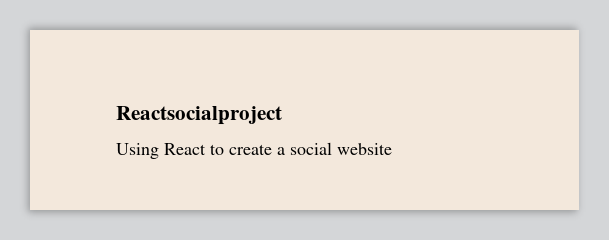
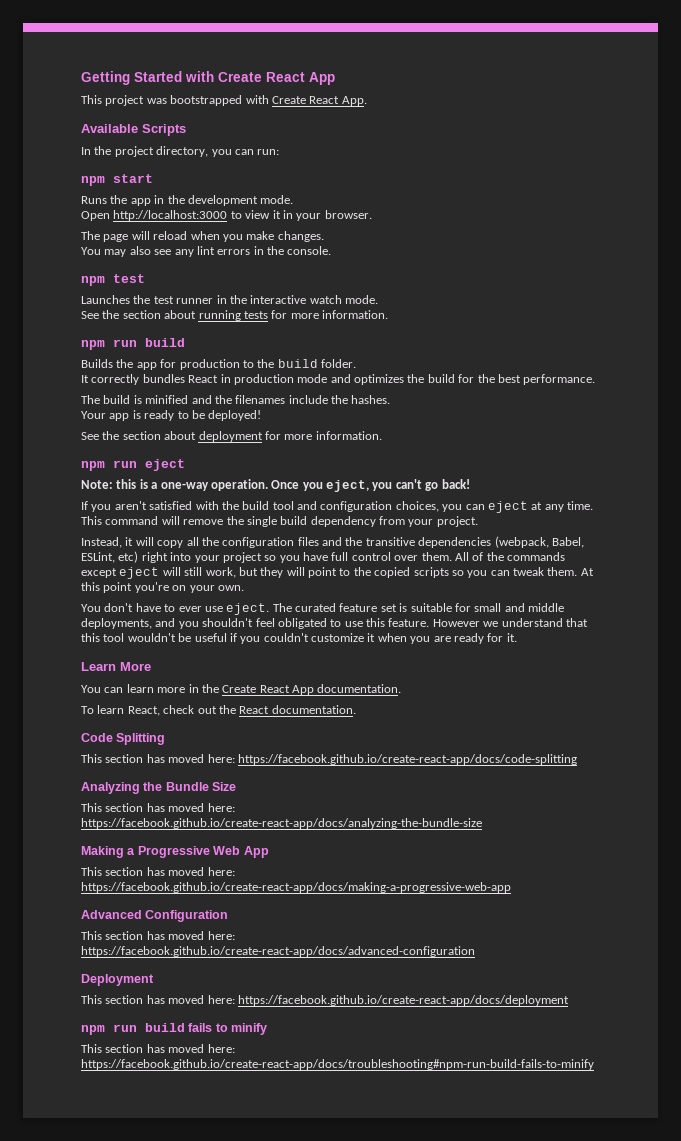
[116,106,282,125] [116,142,392,159] Reactsocialproject // Using React to create a social website -> [81,71,335,85] [81,95,367,106] [81,124,186,136] [81,146,280,157] [81,174,153,186] [81,195,294,206] [81,210,372,221] [81,231,324,242] [81,246,332,257] [81,274,145,286] [81,295,378,304] [81,310,388,321] [81,338,185,350] [81,359,356,370] [81,374,596,385] [81,395,391,404] [81,410,262,421] [81,431,382,442] [81,459,185,471] [81,479,470,492] [81,501,593,513] [81,516,478,527] [81,536,584,548] [81,551,565,563] [81,567,594,579] [81,582,244,593] [81,603,564,615] [81,618,588,629] [81,633,517,644] [81,662,151,671] [81,684,402,695] [81,705,356,716] [81,733,166,745] [81,754,577,765] [81,782,237,794] [81,803,235,812] [81,818,482,829] [81,846,269,858] [81,867,235,876] [81,882,511,893] [81,910,229,922] [81,931,235,940] [81,946,475,957] [81,974,154,986] [81,995,569,1006] [81,1023,268,1035] [81,1044,235,1053] [81,1059,594,1070] Getting Started with Create React App // This project was bootstrapped with Create React App. // Available Scripts // In the project directory, you can run: // npm start // Runs the app in the development mode. // Open http://localhost:3000 to view it in your browser. // The page will reload when you make changes. // You may also see any lint errors in the console. // npm test // Launches the test runner in the interactive watch mode. // See the section about running tests for more information. // npm run build // Builds the app for production to the build folder. // It correctly bundles React in production mode and optimizes the build for the best performance. // The build is minified and the filenames include the hashes. // Your app is ready to be deployed! // See the section about deployment for more information. // npm run eject // Note: this is a one-way operation. Once you eject, you can't go back! // If you aren't satisfied with the build tool and configuration choices, you can eject at any time. This command will remove the single build dependency from your project. // Instead, it will copy all the configuration files and the transitive dependencies (webpack, Babel, ESLint, etc) right into your project so you have full control over them. All of the commands except eject will still work, but they will point to the copied scripts so you can tweak them. At this point you're on your own. // You don't have to ever use eject. The curated feature set is suitable for small and middle deployments, and you shouldn't feel obligated to use this feature. However we understand that this tool wouldn't be useful if you couldn't customize it when you are ready for it. // Learn More // You can learn more in the Create React App documentation. // To learn React, check out the React documentation. // Code Splitting // This section has moved here: https://facebook.github.io/create-react-app/docs/code-splitting // Analyzing the Bundle Size // This section has moved here: https://facebook.github.io/create-react-app/docs/analyzing-the-bundle-size // Making a Progressive Web App // This section has moved here: https://facebook.github.io/create-react-app/docs/making-a-progressive-web-app // Advanced Configuration // This section has moved here: https://facebook.github.io/create-react-app/docs/advanced-configuration // Deployment // This section has moved here: https://facebook.github.io/create-react-app/docs/deployment // npm run build fails to minify // This section has moved here: https://facebook.github.io/create-react-app/docs/troubleshooting#npm-run-build-fails-to-minify

